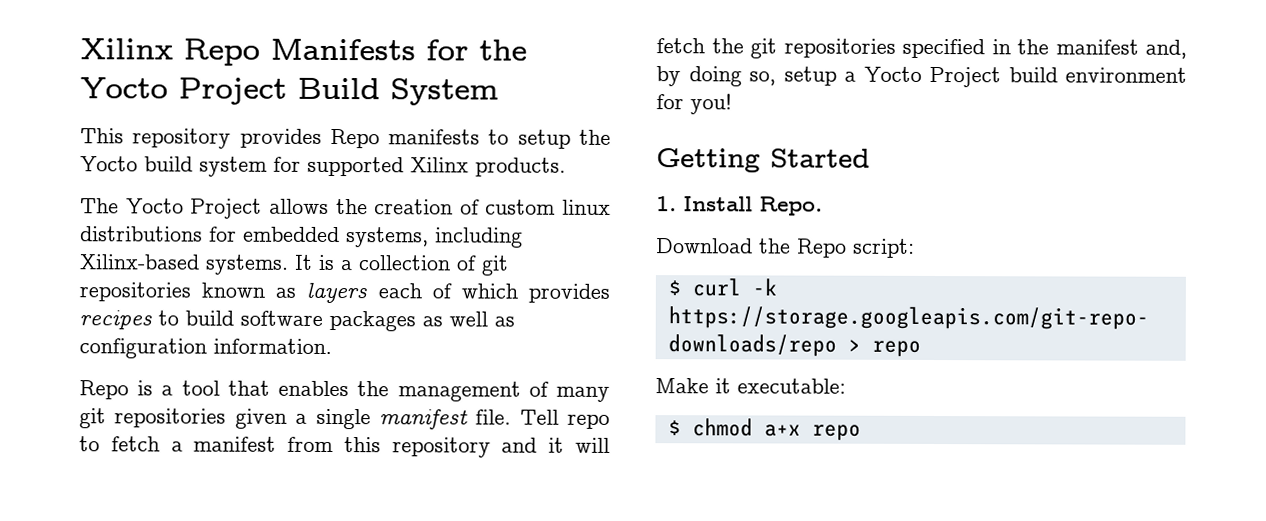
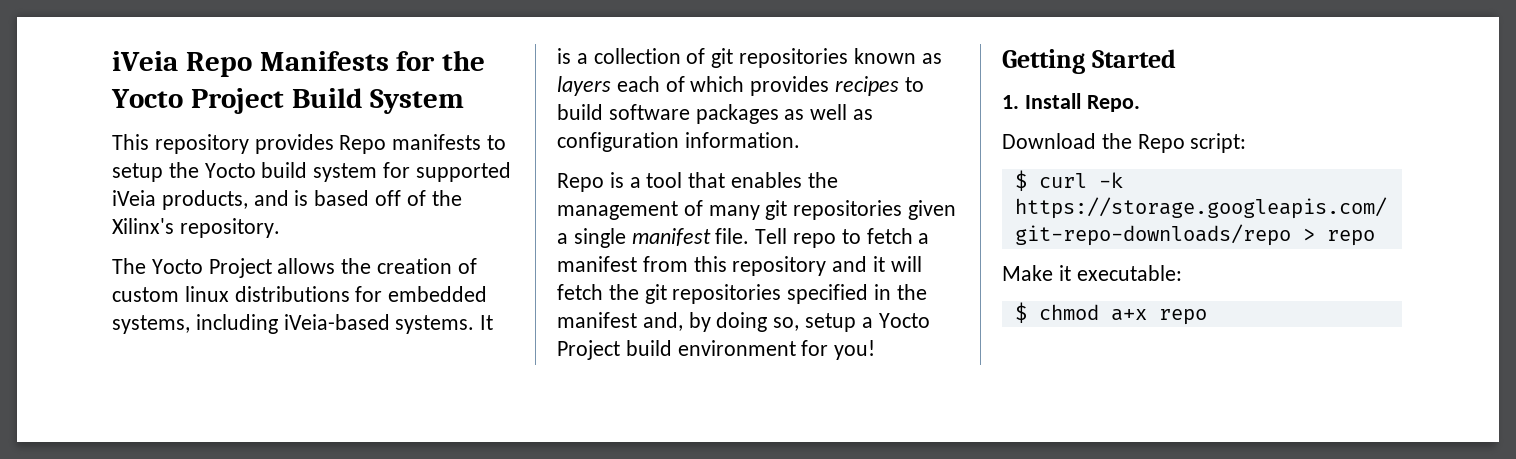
[80,38,173,60] Xilinx -> [112,51,178,71] iVeia
[410,157,566,177] Xilinx products. -> [112,190,462,210] [112,218,280,238] iVeia products, and is based off of the Xilinx's repository.
[79,254,200,270] Xilinx-based -> [283,314,390,330] iVeia-based

